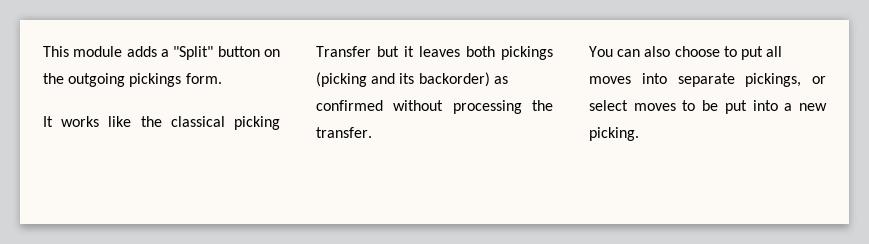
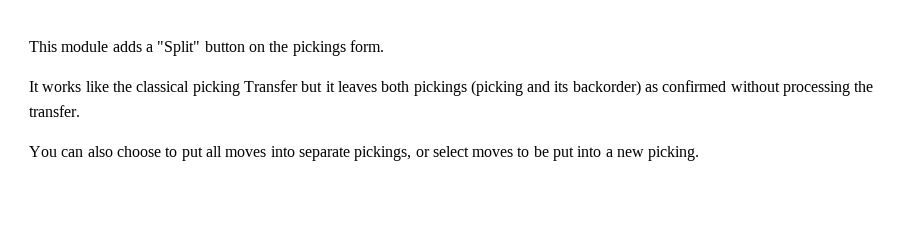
[68,73,126,87] outgoing -> (289, 46) none

